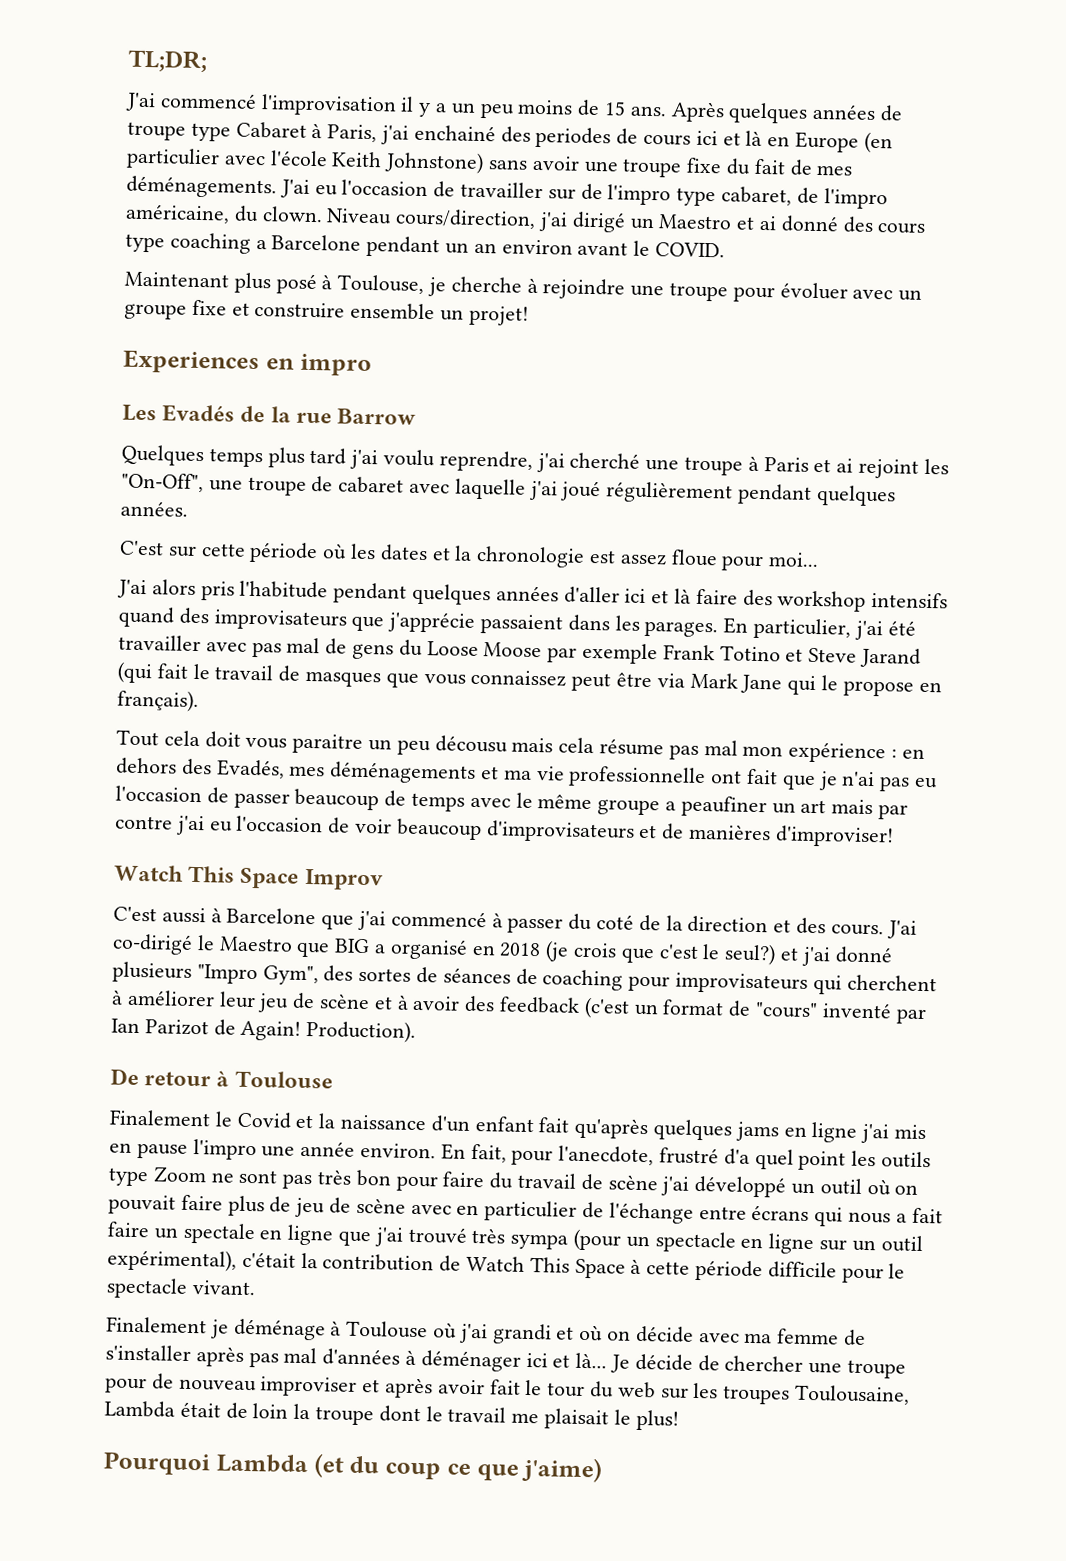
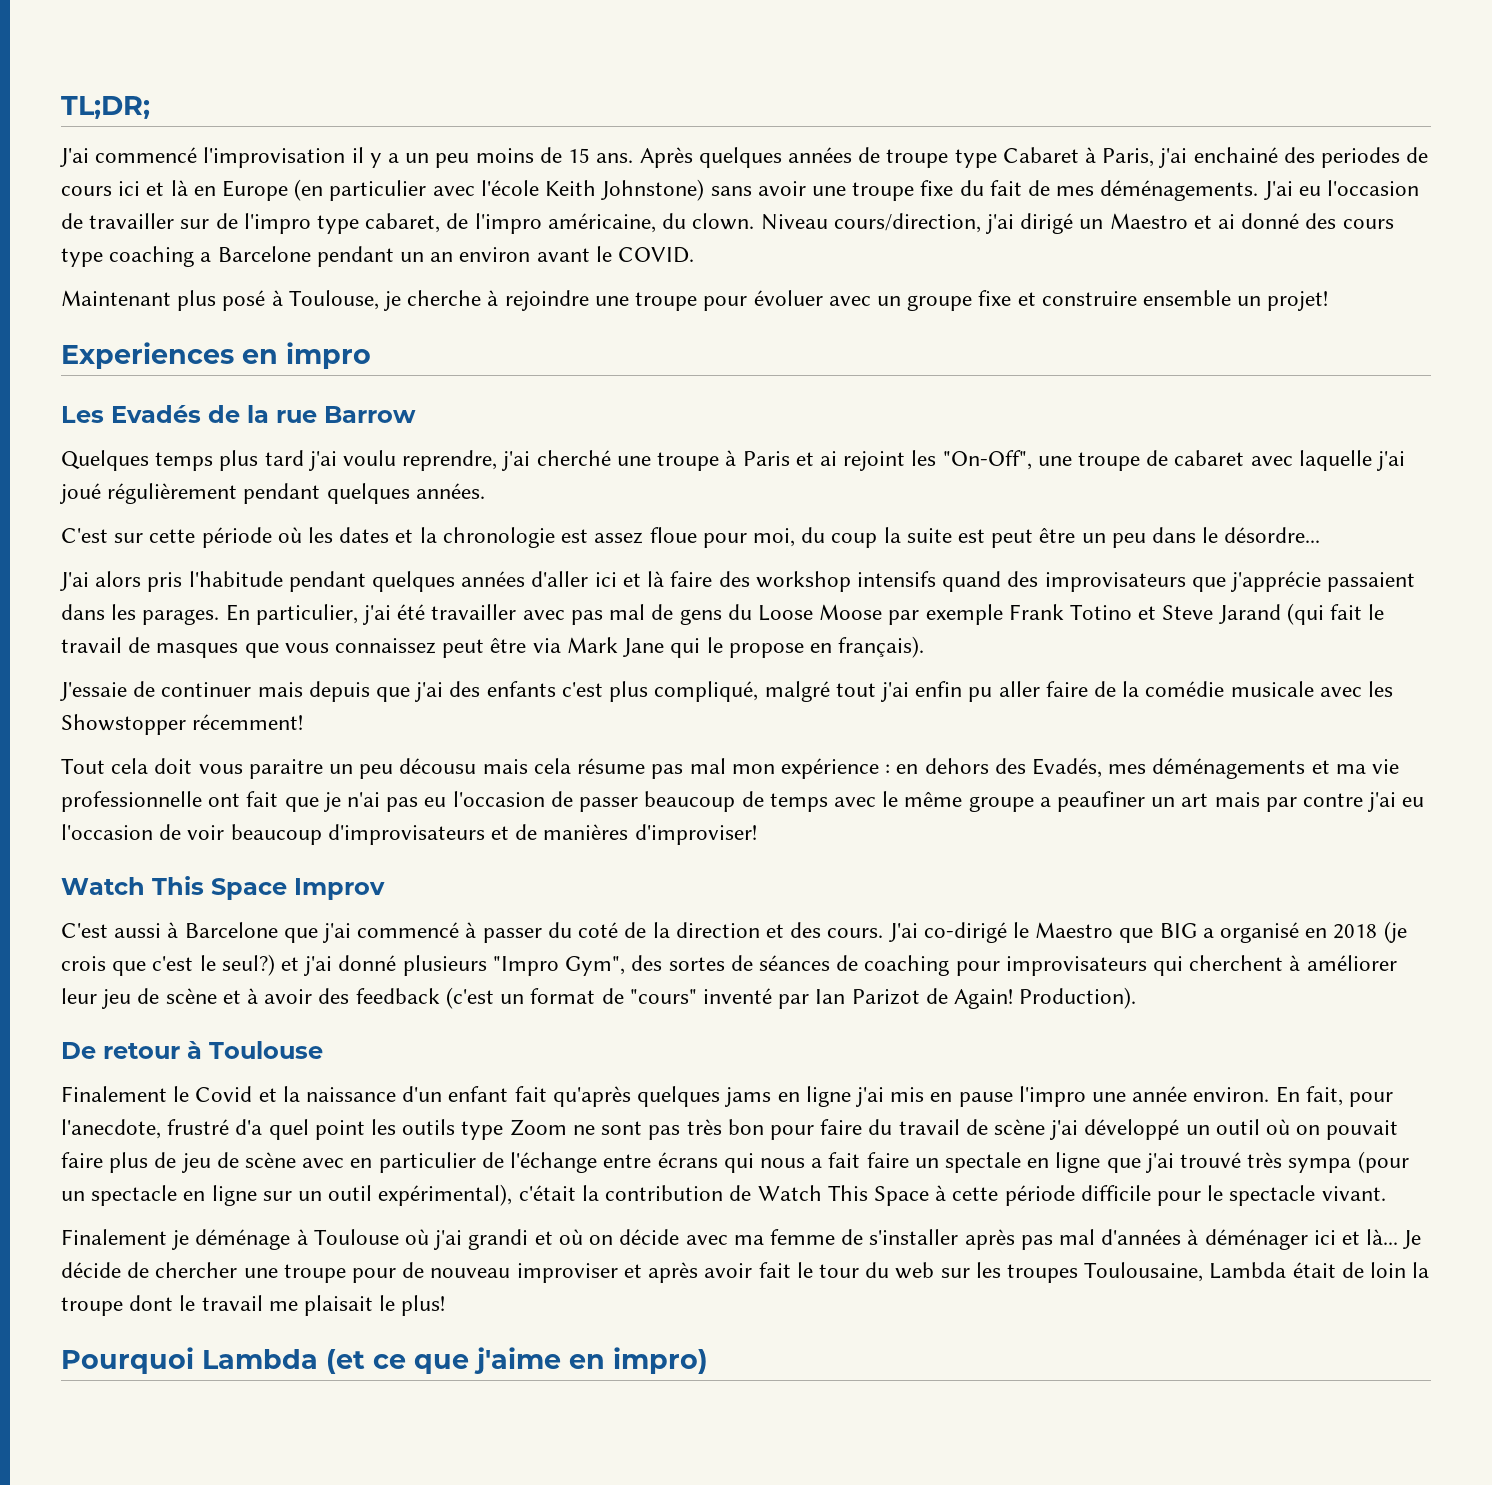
[768,552,820,568] moi... -> [752,527,1321,548] moi, du coup la suite est peut être un peu dans le désordre...
(199, 701) none -> [60,681,1394,702] [61,714,304,735] // J'essaie de continuer mais depuis que j'ai des enfants c'est plus compliqué, malgré tout j'ai enfin pu aller faire de la comédie musicale avec les Showstopper récemment!
[349,1455,603,1483] du coup ce que j'aime) -> [373,1347,708,1374] ce que j'aime en impro)

